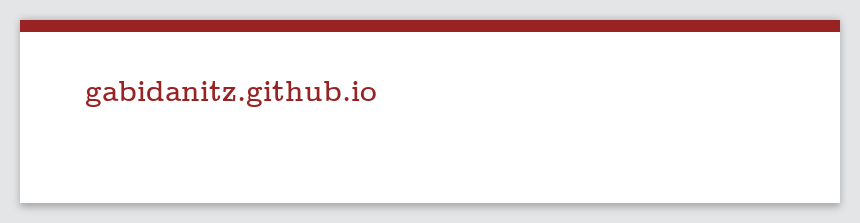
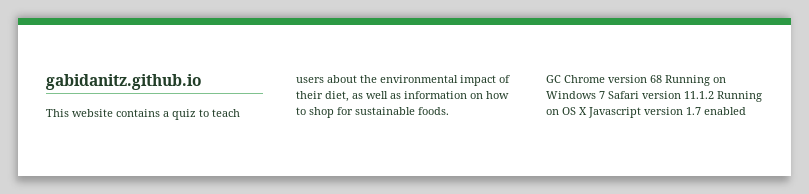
(377, 94) none -> [46,109,240,120] [296,75,510,86] [296,91,509,102] [296,107,449,118] [546,75,726,86] [546,91,762,102] [546,107,746,118] // This website contains a quiz to teach users about the environmental impact of their diet, as well as information on how to shop for sustainable foods. // GC Chrome version 68 Running on Windows 7 Safari version 11.1.2 Running on OS X Javascript version 1.7 enabled

